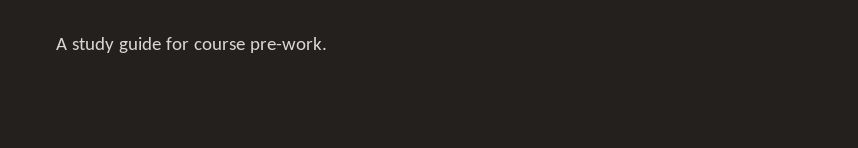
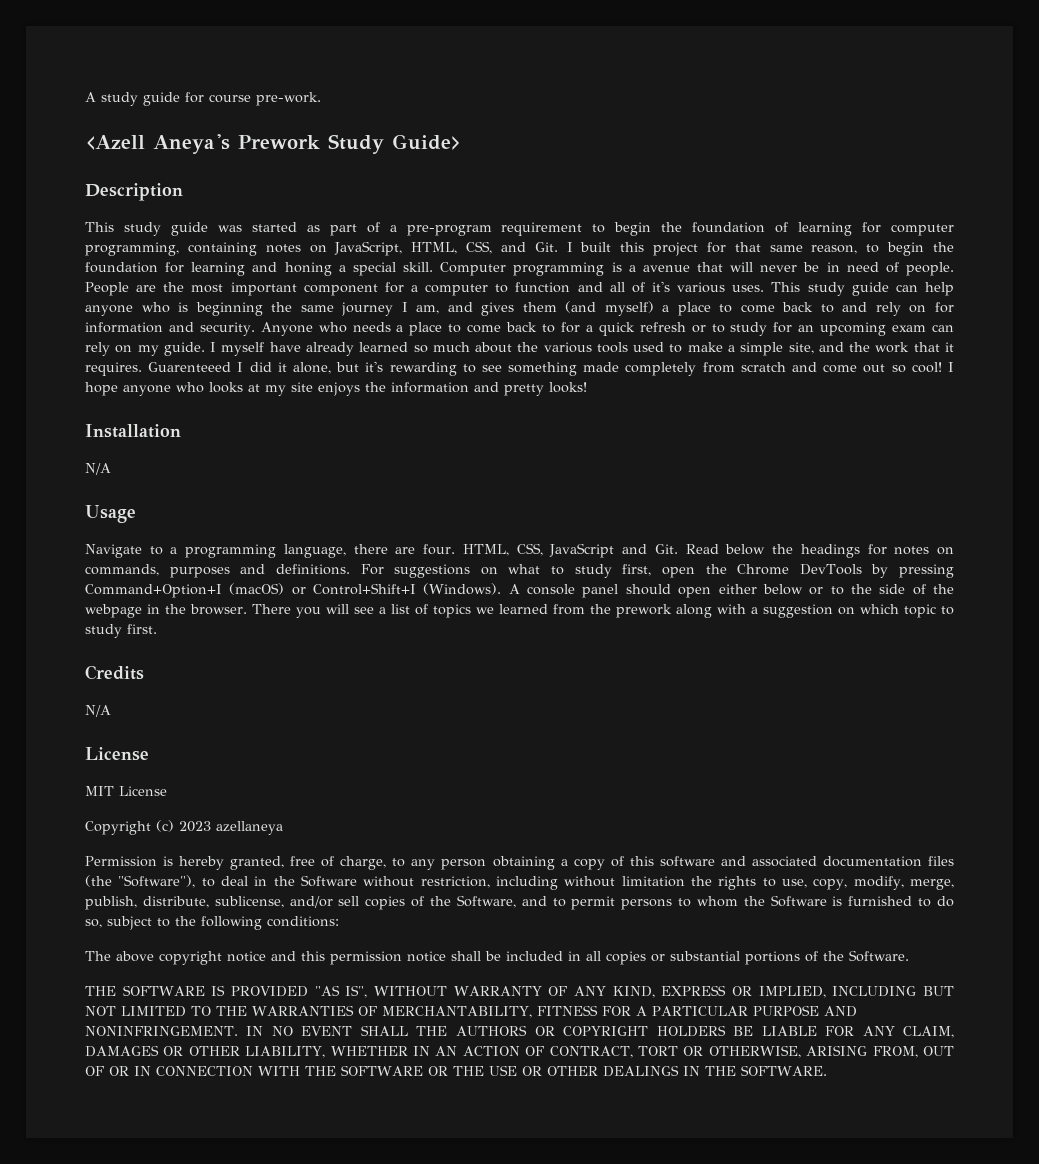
(327, 45) none -> [85,134,461,154] [85,183,183,201] [85,222,955,236] [85,241,955,256] [85,262,954,276] [85,281,954,296] [85,301,954,316] [85,322,955,336] [85,342,954,356] [85,361,954,376] [85,382,587,396] [85,424,181,438] [85,463,111,475] [85,505,136,523] [85,543,954,558] [85,564,954,578] [85,583,955,598] [85,604,954,618] [85,624,157,638] [85,665,144,680] [85,705,111,717] [85,747,149,761] [85,786,167,796] [85,820,283,835] [85,856,955,870] [85,875,955,890] [85,895,955,910] [85,916,339,930] [85,950,909,965] [85,985,955,998] [85,1005,857,1018] [85,1025,954,1038] [85,1045,954,1058] [85,1065,827,1077] // <Azell Aneya's Prework Study Guide> // Description // This study guide was started as part of a pre-program requirement to begin the foundation of learning for computer programming, containing notes on JavaScript, HTML, CSS, and Git. I built this project for that same reason, to begin the foundation for learning and honing a special skill. Computer programming is a avenue that will never be in need of people. People are the most important component for a computer to function and all of it's various uses. This study guide can help anyone who is beginning the same journey I am, and gives them (and myself) a place to come back to and rely on for information and security. Anyone who needs a place to come back to for a quick refresh or to study for an upcoming exam can rely on my guide. I myself have already learned so much about the various tools used to make a simple site, and the work that it requires. Guarenteeed I did it alone, but it's rewarding to see something made completely from scratch and come out so cool! I hope anyone who looks at my site enjoys the information and pretty looks! // Installation // N/A // Usage // Navigate to a programming language, there are four. HTML, CSS, JavaScript and Git. Read below the headings for notes on commands, purposes and definitions. For suggestions on what to study first, open the Chrome DevTools by pressing Command+Option+I (macOS) or Control+Shift+I (Windows). A console panel should open either below or to the side of the webpage in the browser. There you will see a list of topics we learned from the prework along with a suggestion on which topic to study first. // Credits // N/A // License // MIT License // Copyright (c) 2023 azellaneya // Permission is hereby granted, free of charge, to any person obtaining a copy of this software and associated documentation files (the "Software"), to deal in the Software without restriction, including without limitation the rights to use, copy, modify, merge, publish, distribute, sublicense, and/or sell copies of the Software, and to permit persons to whom the Software is furnished to do so, subject to the following conditions: // The above copyright notice and this permission notice shall be included in all copies or substantial portions of the Software. // THE SOFTWARE IS PROVIDED "AS IS", WITHOUT WARRANTY OF ANY KIND, EXPRESS OR IMPLIED, INCLUDING BUT NOT LIMITED TO THE WARRANTIES OF MERCHANTABILITY, FITNESS FOR A PARTICULAR PURPOSE AND NONINFRINGEMENT. IN NO EVENT SHALL THE AUTHORS OR COPYRIGHT HOLDERS BE LIABLE FOR ANY CLAIM, DAMAGES OR OTHER LIABILITY, WHETHER IN AN ACTION OF CONTRACT, TORT OR OTHERWISE, ARISING FROM, OUT OF OR IN CONNECTION WITH THE SOFTWARE OR THE USE OR OTHER DEALINGS IN THE SOFTWARE.

